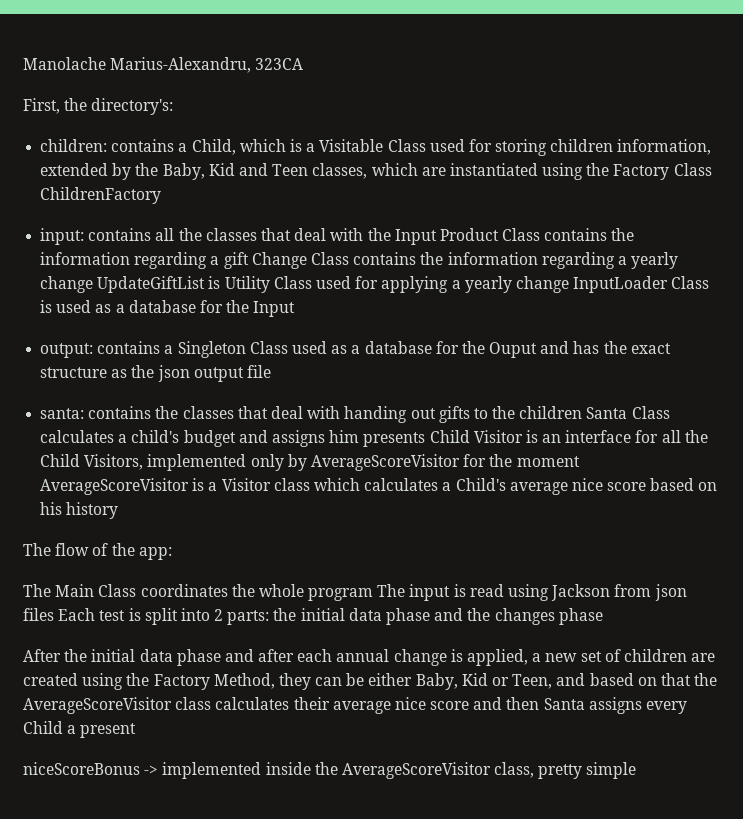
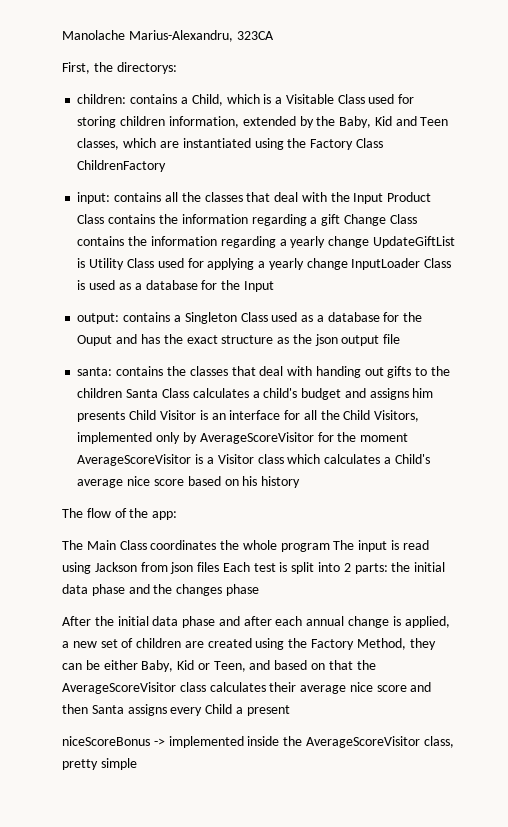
[91,98,174,115] directory's: -> [116,62,177,74] directorys:

